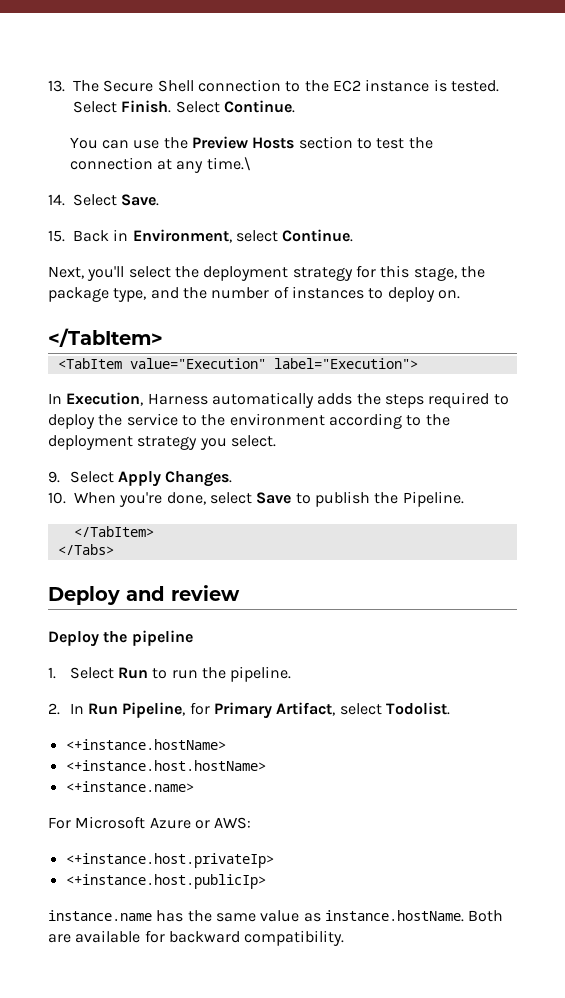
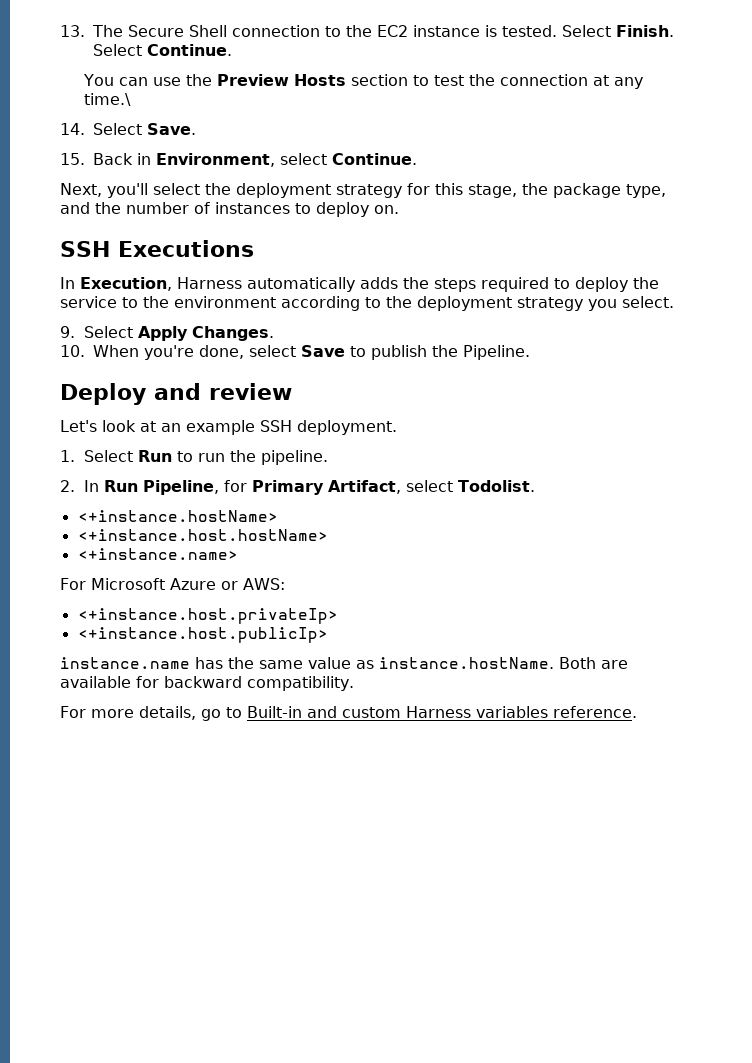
[48,328,163,347] [57,358,418,369] </TabItem> // <TabItem value="Execution" label="Execution"> -> [60,240,254,257] SSH Executions
[73,526,154,537] [57,544,114,555] // </TabItem> // </Tabs> -> (530, 352) none
[48,630,193,647] Deploy the pipeline -> [60,420,397,435] Let's look at an example SSH deployment.
(345, 938) none -> [60,706,637,721] // For more details, go to Built-in and custom Harness variables reference.

